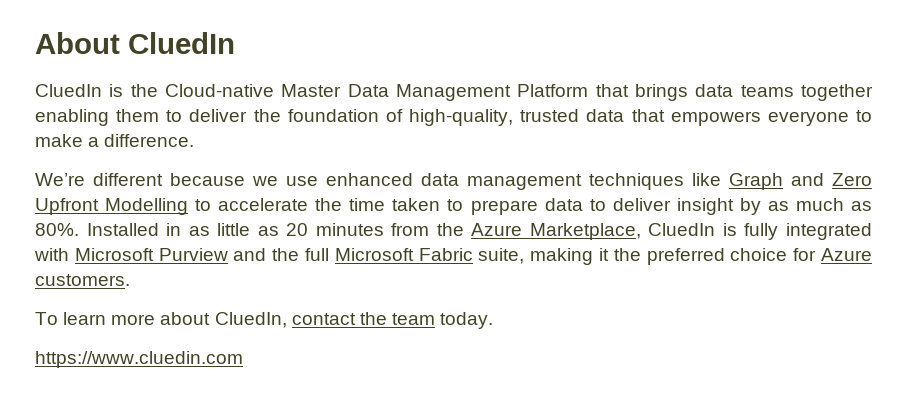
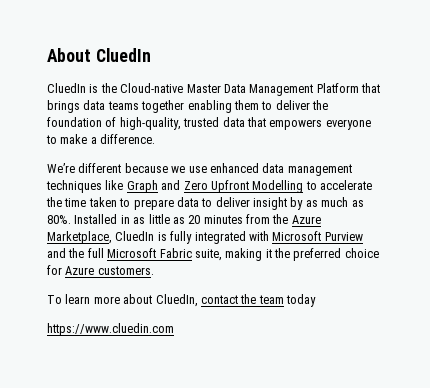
[440,312,494,329] today. -> [286,294,316,307] today

